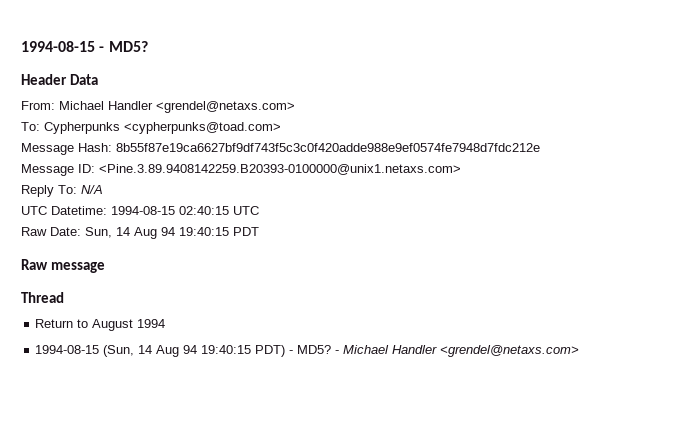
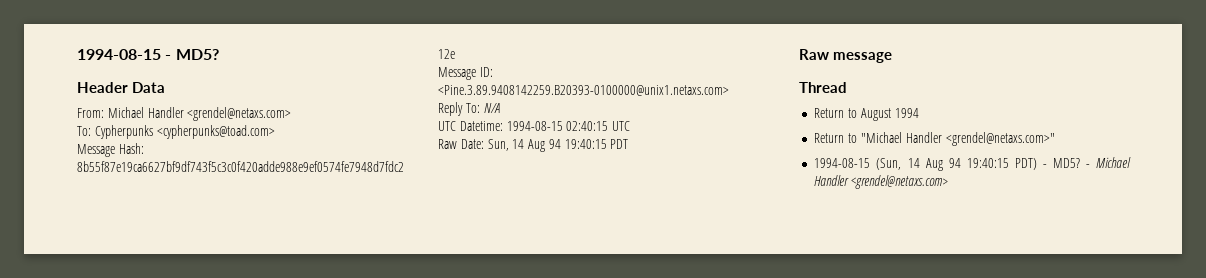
(166, 323) none -> [814,132,1055,146] // Return to "Michael Handler <grendel@netaxs.com>"

